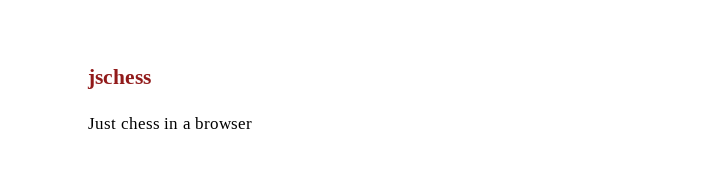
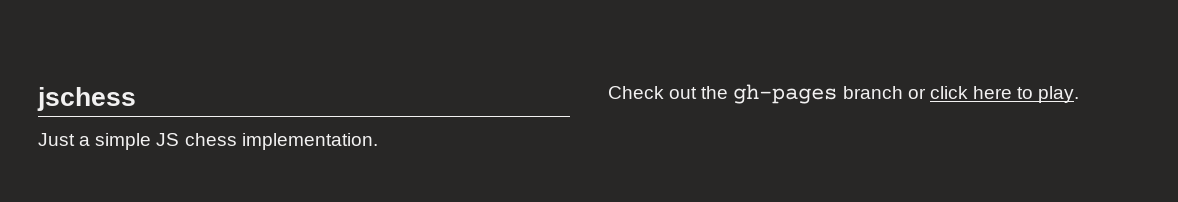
[120,117,253,129] chess in a browser -> [79,133,378,150] [608,84,1080,104] a simple JS chess implementation. // Check out the gh-pages branch or click here to play.

